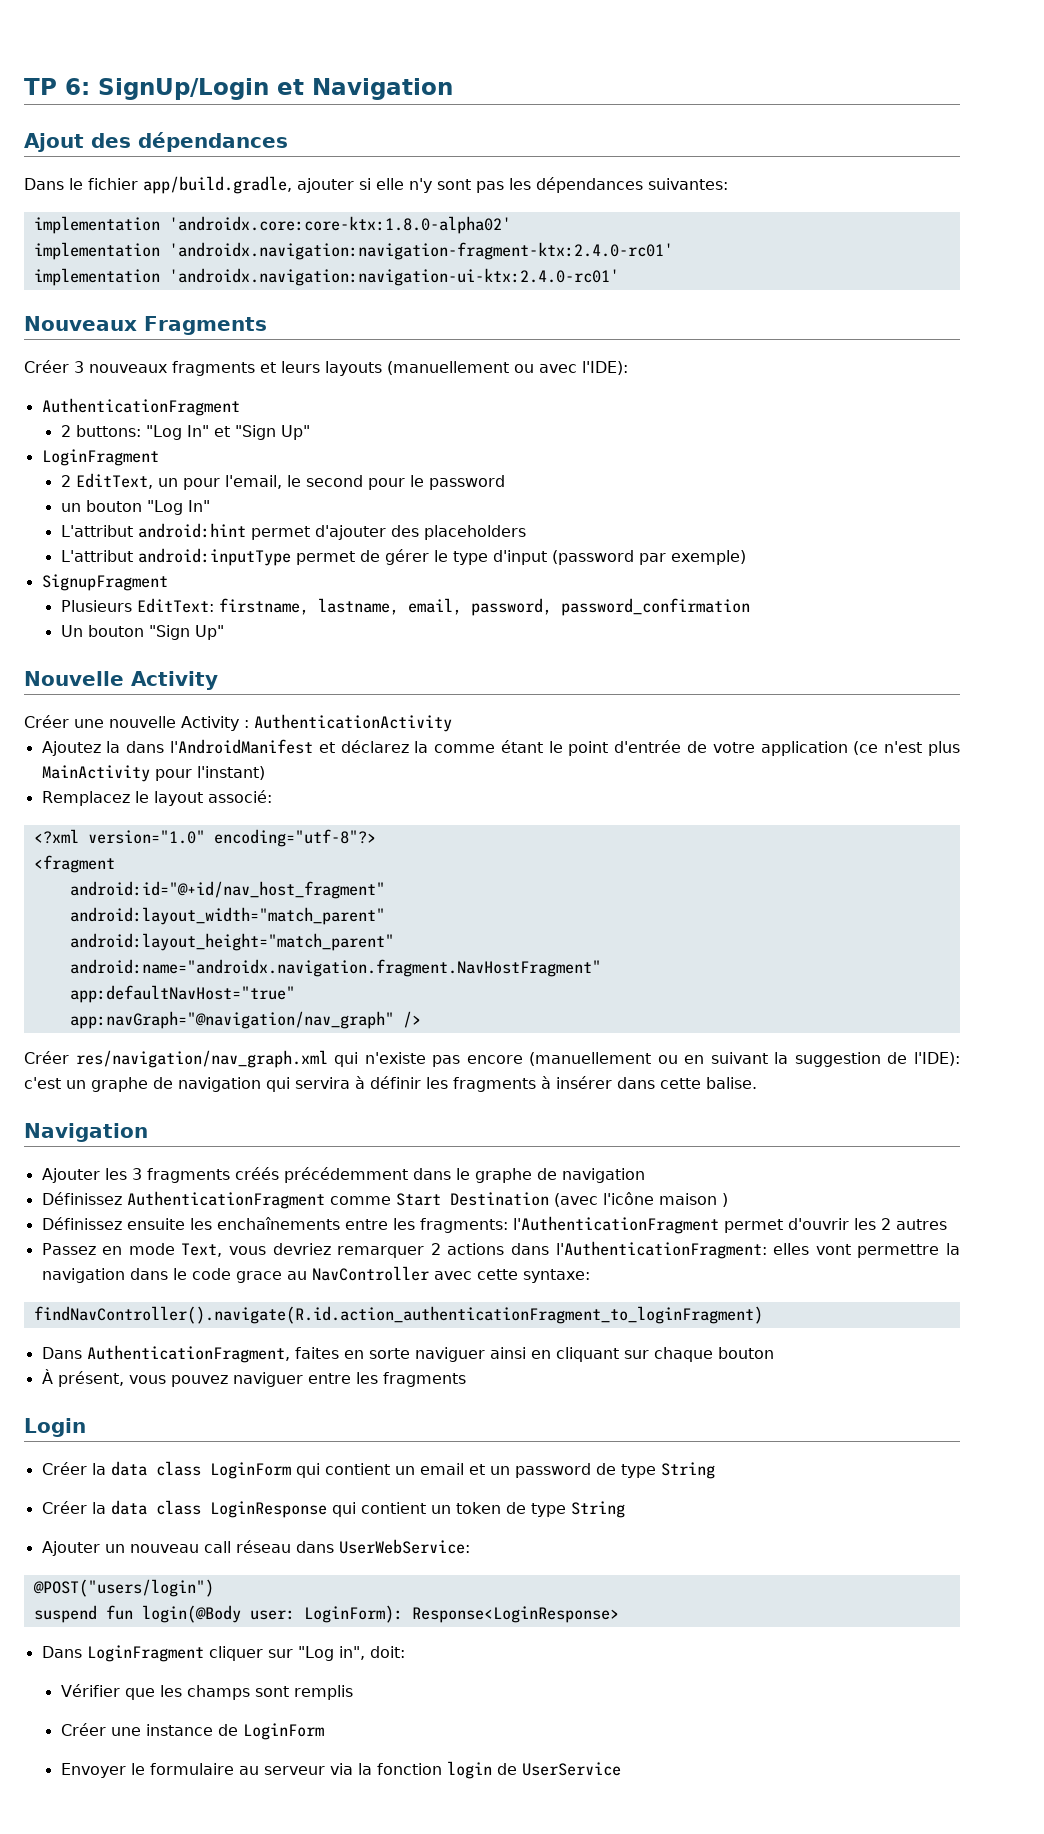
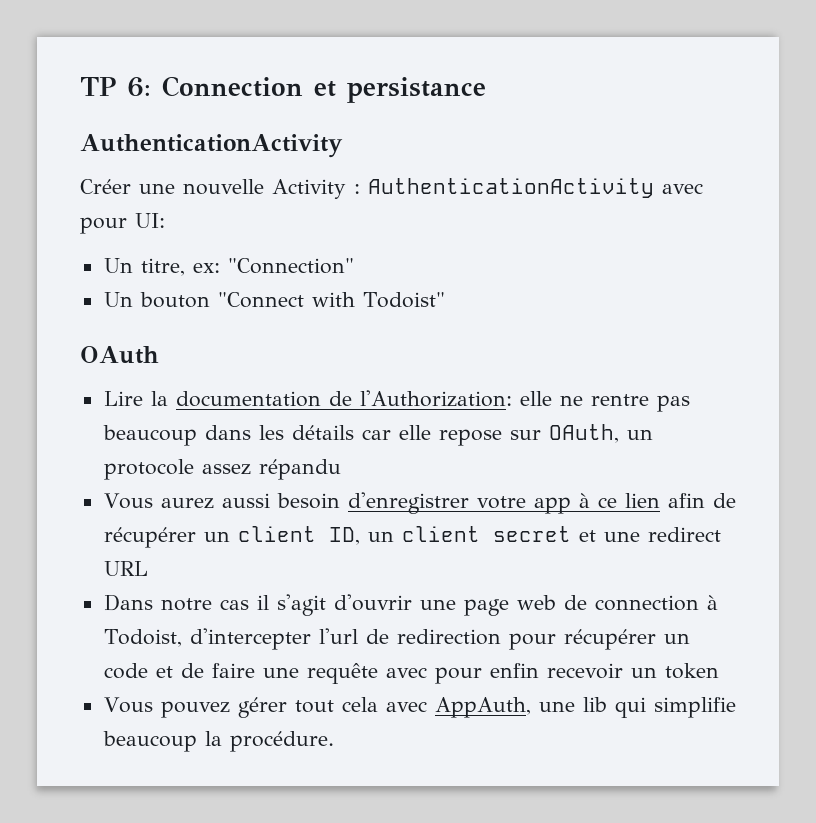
[98,78,453,100] [24,132,288,152] [24,176,728,194] [33,216,511,234] [33,242,673,260] [33,268,619,286] [24,316,267,335] [24,360,628,376] [41,398,240,416] [60,425,310,440] [41,449,159,466] [60,473,505,490] [60,500,210,515] [60,523,526,540] [60,548,746,566] [41,574,168,591] [60,598,750,616] [60,625,224,640] [24,671,218,690] SignUp/Login et Navigation // Ajout des dépendances // Dans le fichier app/build.gradle, ajouter si elle n'y sont pas les dépendances suivantes: // implementation 'androidx.core:core-ktx:1.8.0-alpha02' // implementation 'androidx.navigation:navigation-fragment-ktx:2.4.0-rc01' // implementation 'androidx.navigation:navigation-ui-ktx:2.4.0-rc01' // Nouveaux Fragments // Créer 3 nouveaux fragments et leurs layouts (manuellement ou avec l'IDE): // AuthenticationFragment // 2 buttons: "Log In" et "Sign Up" // LoginFragment // 2 EditText, un pour l'email, le second pour le password // un bouton "Log In" // L'attribut android:hint permet d'ajouter des placeholders // L'attribut android:inputType permet de gérer le type d'input (password par exemple) // SignupFragment // Plusieurs EditText: firstname, lastname, email, password, password_confirmation // Un bouton "Sign Up" // Nouvelle Activity -> [162,76,486,103] [80,134,343,158] Connection et persistance // AuthenticationActivity
[41,739,960,756] [41,765,265,782] [41,790,272,806] [33,829,376,847] [33,855,115,873] [69,881,385,899] [69,907,385,925] [69,933,394,951] [69,959,601,977] [69,985,295,1003] [69,1011,421,1029] [24,1050,961,1068] [24,1076,757,1092] [24,1123,148,1142] [41,1167,645,1183] [41,1191,728,1209] [41,1216,947,1234] [41,1241,961,1259] [41,1266,590,1283] [33,1306,763,1324] [41,1345,774,1363] [41,1369,466,1387] [24,1418,86,1437] [41,1461,715,1479] [41,1500,625,1518] [41,1539,470,1556] [32,1579,214,1597] [33,1605,619,1623] [41,1645,405,1662] [60,1684,353,1700] [60,1723,324,1740] [60,1761,621,1779] // Ajoutez la dans l'AndroidManifest et déclarez la comme étant le point d'entrée de votre application (ce n'est plus MainActivity pour l'instant) // Remplacez le layout associé: // <?xml version="1.0" encoding="utf-8"?> // <fragment // android:id="@+id/nav_host_fragment" // android:layout_width="match_parent" // android:layout_height="match_parent" // android:name="androidx.navigation.fragment.NavHostFragment" // app:defaultNavHost="true" // app:navGraph="@navigation/nav_graph" /> // Créer res/navigation/nav_graph.xml qui n'existe pas encore (manuellement ou en suivant la suggestion de l'IDE): c'est un graphe de navigation qui servira à définir les fragments à insérer dans cette balise. // Navigation // Ajouter les 3 fragments créés précédemment dans le graphe de navigation // Définissez AuthenticationFragment comme Start Destination (avec l'icône maison ) // Définissez ensuite les enchaînements entre les fragments: l'AuthenticationFragment permet d'ouvrir les 2 autres // Passez en mode Text, vous devriez remarquer 2 actions dans l'AuthenticationFragment: elles vont permettre la navigation dans le code grace au NavController avec cette syntaxe: // findNavController().navigate(R.id.action_authenticationFragment_to_loginFragment) // Dans AuthenticationFragment, faites en sorte naviguer ainsi en cliquant sur chaque bouton // À présent, vous pouvez naviguer entre les fragments // Login // Créer la data class LoginForm qui contient un email et un password de type String // Créer la data class LoginResponse qui contient un token de type String // Ajouter un nouveau call réseau dans UserWebService: // @POST("users/login") // suspend fun login(@Body user: LoginForm): Response<LoginResponse> // Dans LoginFragment cliquer sur "Log in", doit: // Vérifier que les champs sont remplis // Créer une instance de LoginForm // Envoyer le formulaire au serveur via la fonction login de UserService -> [662,183,703,194] [80,213,165,234] [103,258,354,276] [103,292,445,308] [80,346,159,364] [103,390,690,412] [102,424,653,446] [103,459,341,480] [103,492,736,514] [103,526,721,548] [103,561,148,576] [103,594,718,616] [103,628,690,650] [103,663,719,684] [103,697,736,718] [102,731,334,752] avec pour UI: // Un titre, ex: "Connection" // Un bouton "Connect with Todoist" // OAuth // Lire la documentation de l'Authorization: elle ne rentre pas beaucoup dans les détails car elle repose sur OAuth, un protocole assez répandu // Vous aurez aussi besoin d'enregistrer votre app à ce lien afin de récupérer un client ID, un client secret et une redirect URL // Dans notre cas il s'agit d'ouvrir une page web de connection à Todoist, d'intercepter l'url de redirection pour récupérer un code et de faire une requête avec pour enfin recevoir un token // Vous pouvez gérer tout cela avec AppAuth, une lib qui simplifie beaucoup la procédure.

